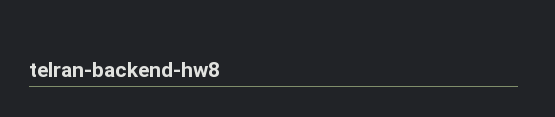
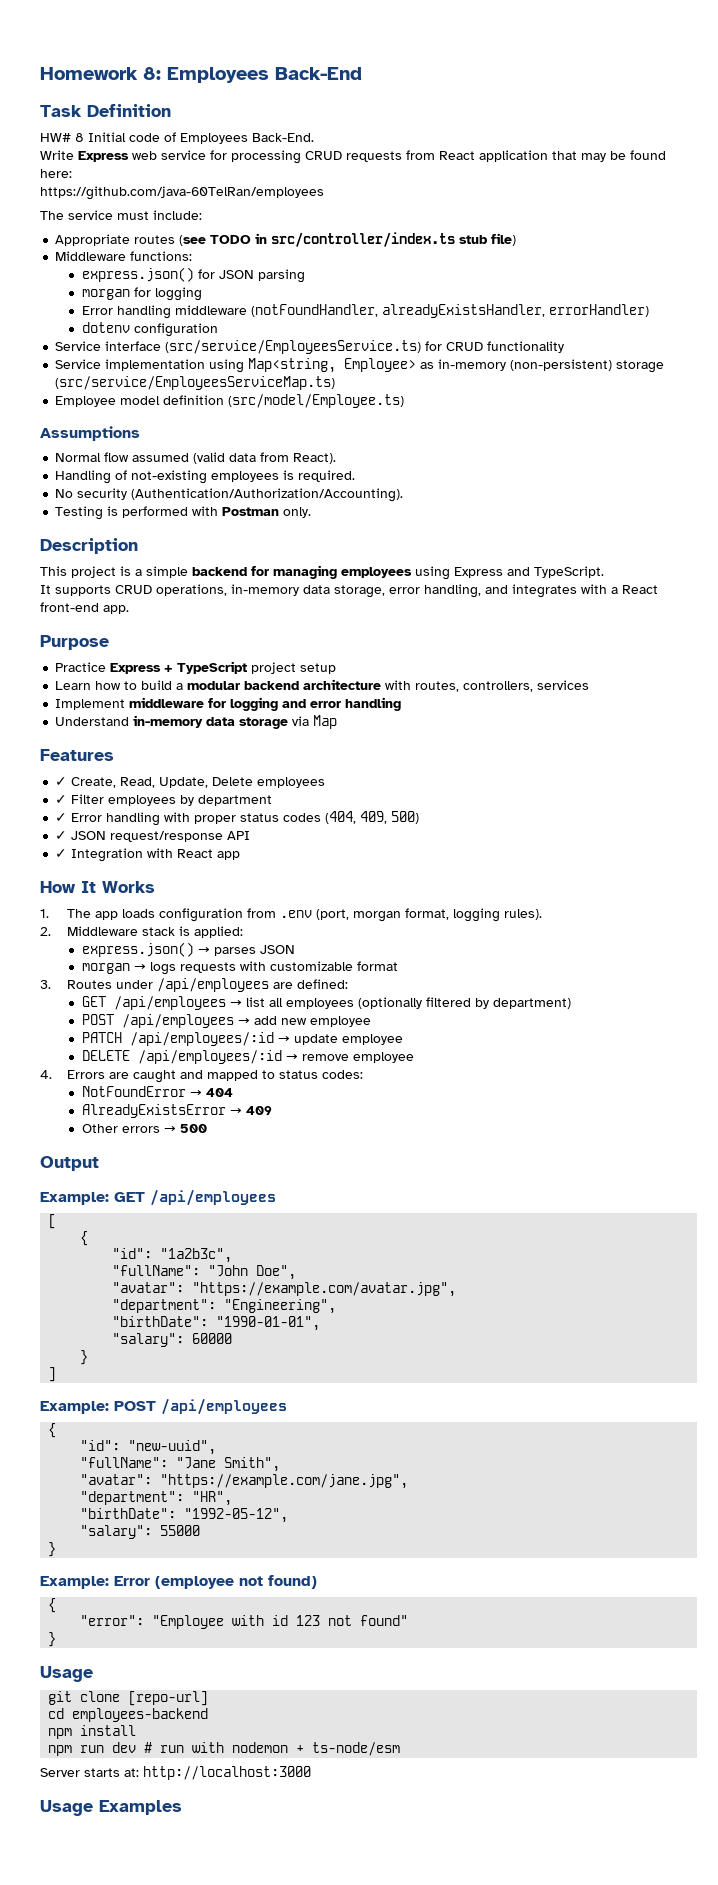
[29,62,220,77] telran-backend-hw8 -> [40,67,362,83] [40,104,171,117] [40,132,314,144] [40,150,666,164] [40,169,72,178] [40,186,324,200] [40,210,202,220] [55,232,517,247] [55,251,193,261] [82,267,306,283] [82,287,203,301] [82,304,650,319] [82,322,219,337] [55,340,565,354] [55,358,665,373] [55,376,336,390] [55,394,405,408] [40,426,140,441] [55,452,337,464] [55,470,356,484] [55,488,404,502] [55,506,312,520] [40,538,138,554] [40,565,604,580] [40,584,658,598] [40,602,129,614] [40,635,109,650] [55,661,337,674] [55,679,590,692] [55,697,402,711] [55,715,338,729] [40,749,114,761] [55,777,326,788] [55,794,273,806] [55,811,420,826] [55,831,251,842] [55,848,241,862] [40,881,155,893] [40,908,542,922] [40,926,243,938] [82,942,296,957] [82,961,399,975] [40,978,348,992] [82,996,572,1010] [82,1014,372,1028] [82,1032,404,1046] [82,1050,415,1064] [40,1070,363,1083] [82,1086,234,1097] [82,1104,273,1118] [82,1124,208,1133] [40,1156,99,1171] [40,1189,276,1206] [48,1214,57,1229] [80,1231,89,1246] [112,1248,233,1263] [112,1265,297,1280] [112,1282,457,1297] [112,1299,337,1314] [112,1316,321,1331] [112,1333,233,1347] [80,1350,89,1365] [48,1367,57,1382] [40,1398,287,1415] [48,1423,57,1438] [80,1440,217,1455] [80,1457,281,1472] [80,1474,409,1489] [80,1491,233,1506] [80,1508,289,1523] [80,1525,201,1539] [48,1542,57,1557] [40,1575,317,1589] [48,1598,57,1613] [80,1615,409,1629] [48,1632,57,1647] [40,1666,93,1682] [48,1691,209,1706] [48,1708,209,1722] [48,1725,137,1739] [48,1742,401,1756] [40,1766,311,1780] [40,1800,182,1816] Homework 8: Employees Back-End // Task Definition // HW# 8 Initial code of Employees Back-End. // Write Express web service for processing CRUD requests from React application that may be found here: // https://github.com/java-60TelRan/employees // The service must include: // Appropriate routes (see TODO in src/controller/index.ts stub file) // Middleware functions: // express.json() for JSON parsing // morgan for logging // Error handling middleware (notFoundHandler, alreadyExistsHandler, errorHandler) // dotenv configuration // Service interface (src/service/EmployeesService.ts) for CRUD functionality // Service implementation using Map<string, Employee> as in-memory (non-persistent) storage (src/service/EmployeesServiceMap.ts) // Employee model definition (src/model/Employee.ts) // Assumptions // Normal flow assumed (valid data from React). // Handling of not-existing employees is required. // No security (Authentication/Authorization/Accounting). // Testing is performed with Postman only. // Description // This project is a simple backend for managing employees using Express and TypeScript. // It supports CRUD operations, in-memory data storage, error handling, and integrates with a React front-end app. // Purpose // Practice Express + TypeScript project setup // Learn how to build a modular backend architecture with routes, controllers, services // Implement middleware for logging and error handling // Understand in-memory data storage via Map // Features // ✓ Create, Read, Update, Delete employees // ✓ Filter employees by department // ✓ Error handling with proper status codes (404, 409, 500) // ✓ JSON request/response API // ✓ Integration with React app // How It Works // 1. The app loads configuration from .env (port, morgan format, logging rules). // 2. Middleware stack is applied: // express.json() → parses JSON // morgan → logs requests with customizable format // 3. Routes under /api/employees are defined: // GET /api/employees → list all employees (optionally filtered by department) // POST /api/employees → add new employee // PATCH /api/employees/:id → update employee // DELETE /api/employees/:id → remove employee // 4. Errors are caught and mapped to status codes: // NotFoundError → 404 // AlreadyExistsError → 409 // Other errors → 500 // Output // Example: GET /api/employees // [ // { // "id": "1a2b3c", // "fullName": "John Doe", // "avatar": "https://example.com/avatar.jpg", // "department": "Engineering", // "birthDate": "1990-01-01", // "salary": 60000 // } // ] // Example: POST /api/employees // { // "id": "new-uuid", // "fullName": "Jane Smith", // "avatar": "https://example.com/jane.jpg", // "department": "HR", // "birthDate": "1992-05-12", // "salary": 55000 // } // Example: Error (employee not found) // { // "error": "Employee with id 123 not found" // } // Usage // git clone [repo-url] // cd employees-backend // npm install // npm run dev # run with nodemon + ts-node/esm // Server starts at: http://localhost:3000 // Usage Examples

